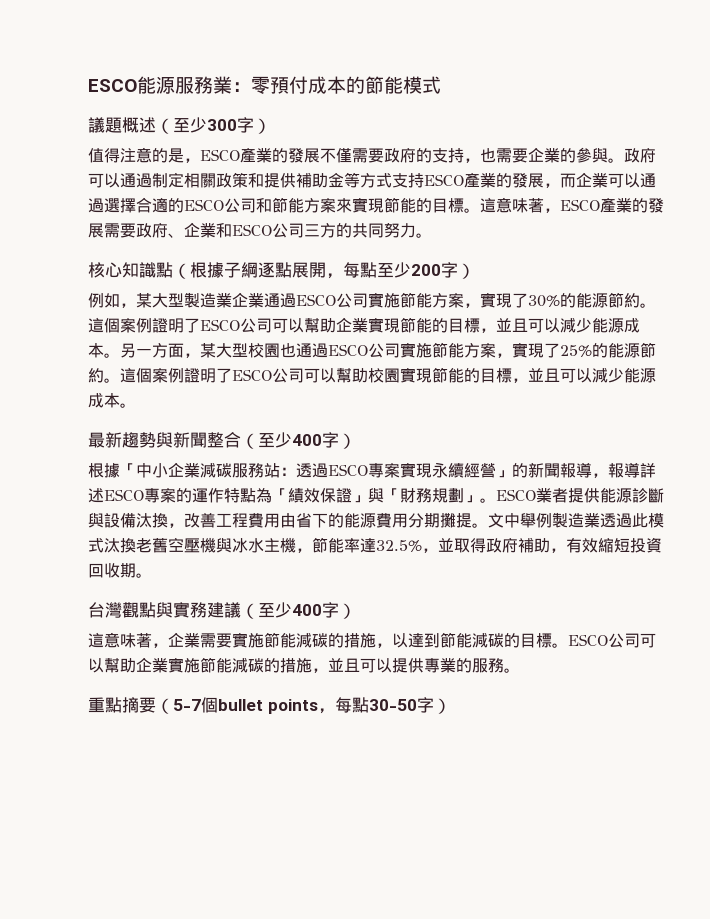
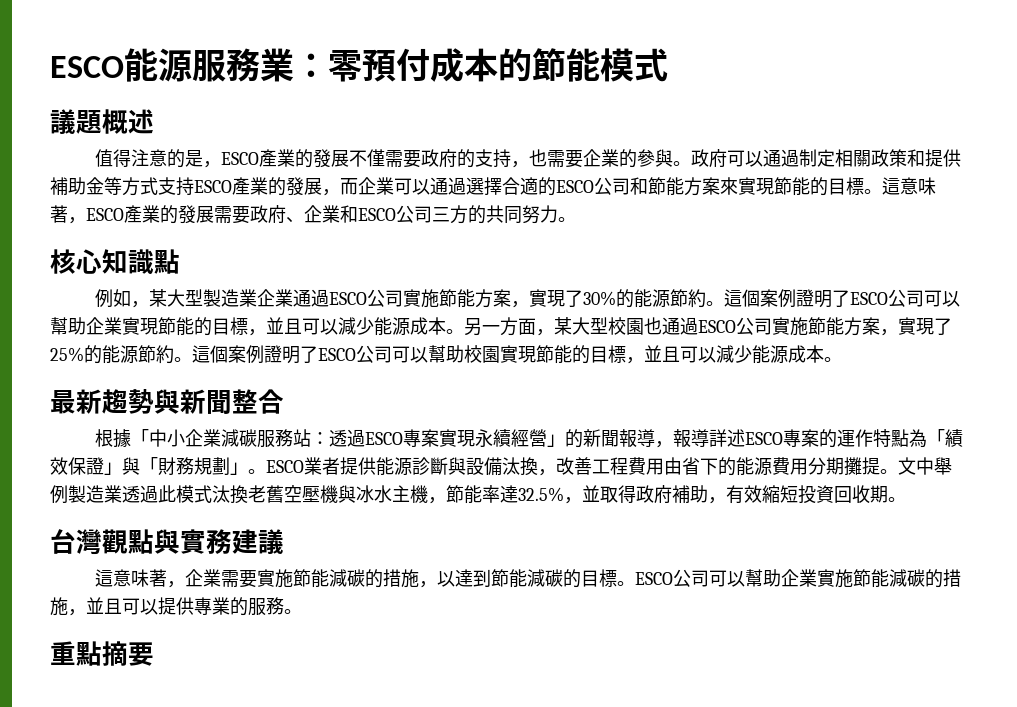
[156,117,271,134] （至少300字） -> (154, 121) none
[173,262,475,279] （根據子綱逐點展開，每點至少200字） -> (180, 261) none
[241,432,356,449] （至少400字） -> (284, 401) none
[241,602,356,619] （至少400字） -> (284, 541) none
[156,697,451,714] （5-7個bullet points，每點30-50字） -> (154, 654) none

